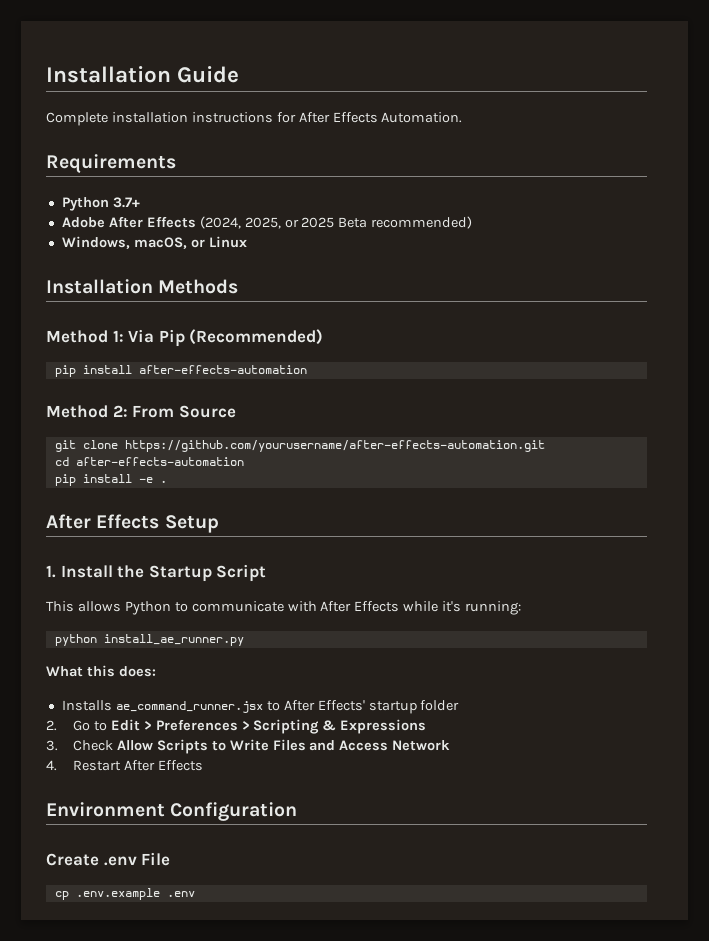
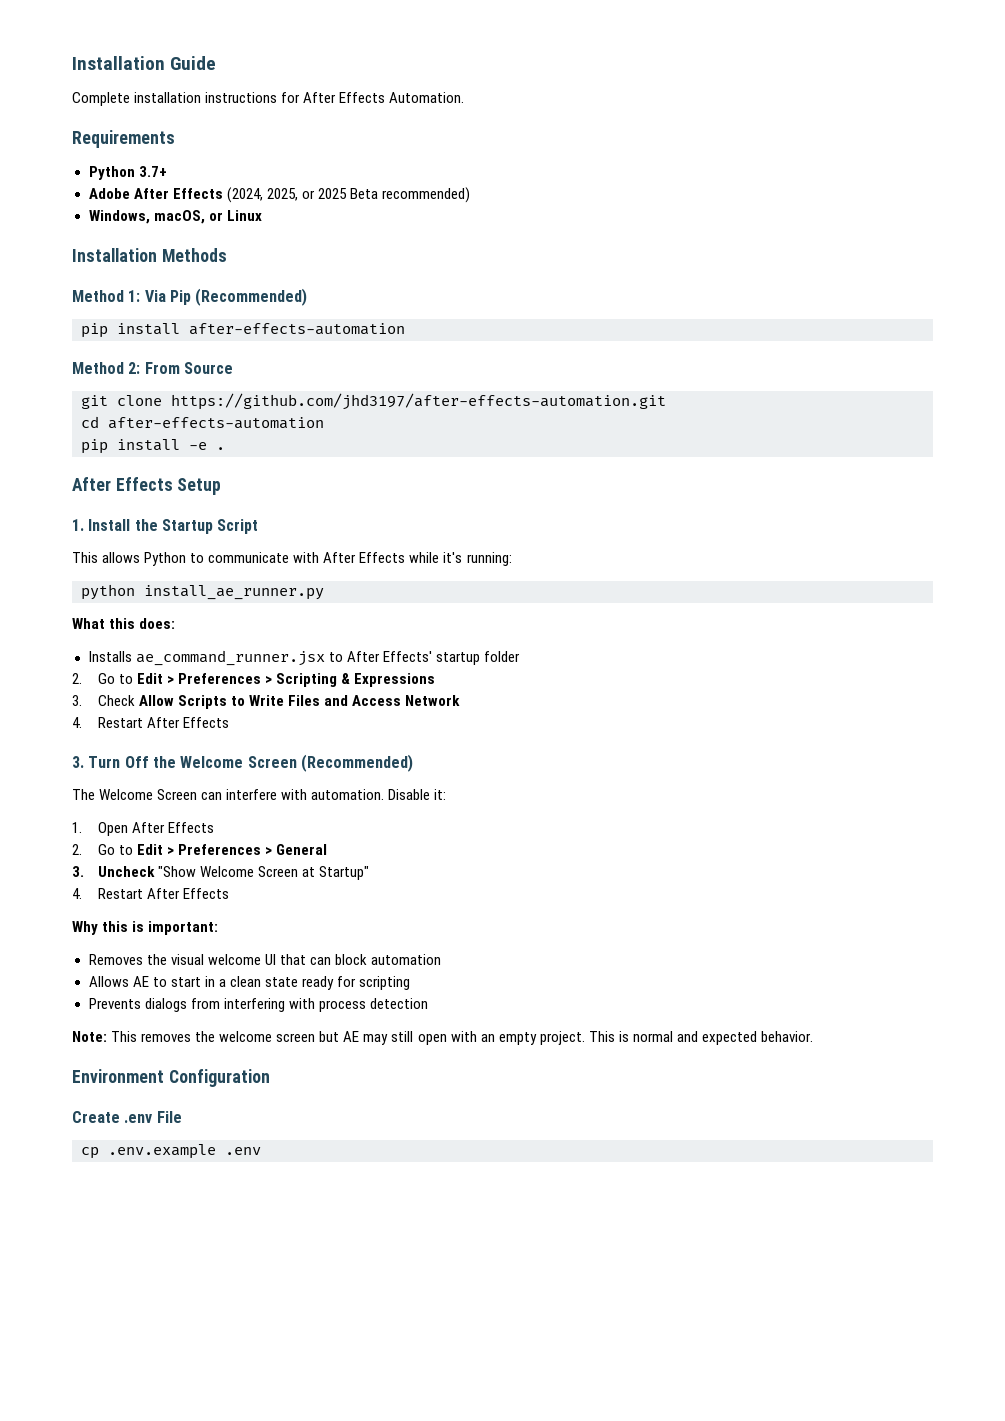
[124,440,545,452] https://github.com/yourusername/after-effects-automation.git -> [171,393,666,410] https://github.com/jhd3197/after-effects-automation.git
(203, 765) none -> [72,754,413,772] [72,789,447,800] [72,822,214,836] [72,844,328,855] [72,866,370,880] [72,888,229,899] [72,921,219,935] [88,954,441,965] [88,976,411,990] [88,998,428,1012] [72,1031,813,1045] // 3. Turn Off the Welcome Screen (Recommended) // The Welcome Screen can interfere with automation. Disable it: // 1. Open After Effects // 2. Go to Edit > Preferences > General // 3. Uncheck "Show Welcome Screen at Startup" // 4. Restart After Effects // Why this is important: // Removes the visual welcome UI that can block automation // Allows AE to start in a clean state ready for scripting // Prevents dialogs from interfering with process detection // Note: This removes the welcome screen but AE may still open with an empty project. This is normal and expected behavior.

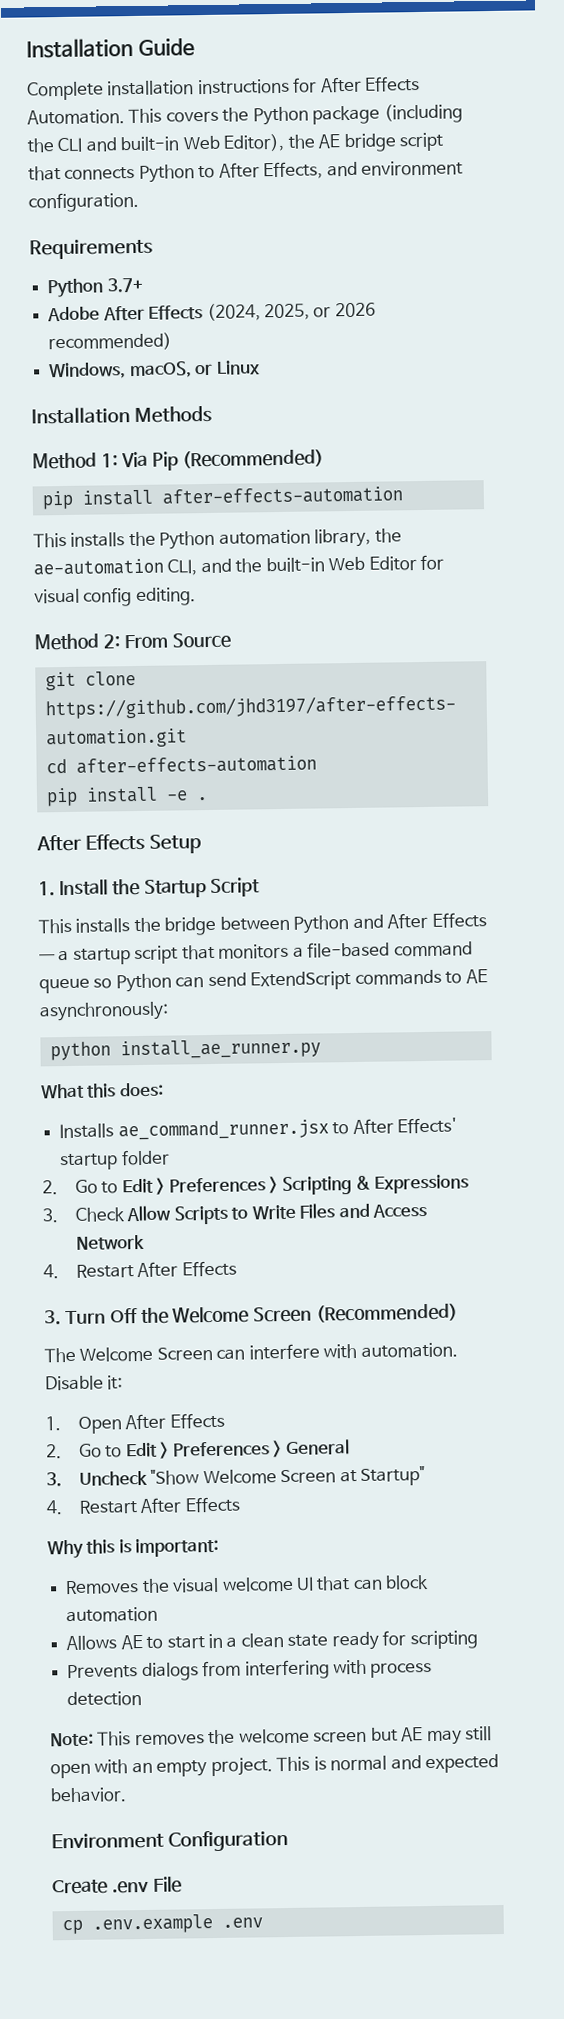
(465, 97) none -> [128,103,463,126] [27,132,445,153] [28,160,464,183] [28,191,139,213] This covers the Python package (including the CLI and built-in Web Editor), the AE bridge script that connects Python to After Effects, and environment configuration.
[317,188,378,199] 2025 Beta -> [334,302,376,318] 2026
(405, 329) none -> [33,528,402,550] [33,554,445,576] [34,587,196,607] // This installs the Python automation library, the ae-automation CLI, and the built-in Web Editor for visual config editing.
[102,552,512,566] allows Python to communicate with After Effects while it's running: -> [75,912,487,936] [39,941,473,965] [39,969,488,994] [39,1001,169,1022] installs the bridge between Python and After Effects — a startup script that monitors a file-based command queue so Python can send ExtendScript commands to AE asynchronously:

